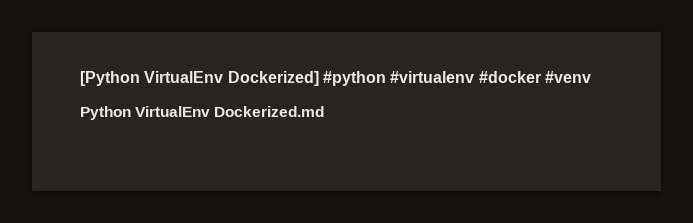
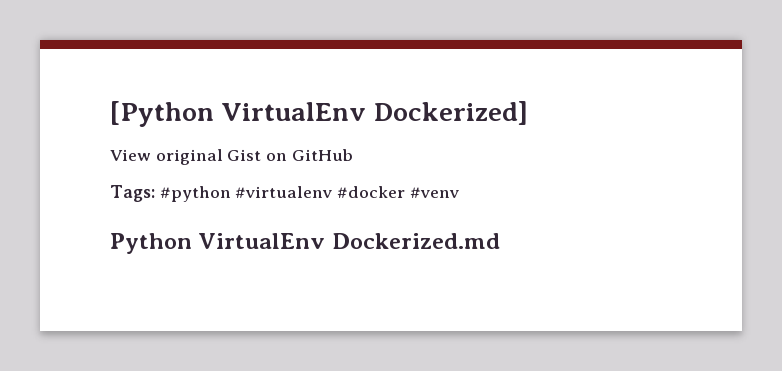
(319, 78) none -> [110,149,353,165] [110,185,155,202] // View original Gist on GitHub // Tags:

